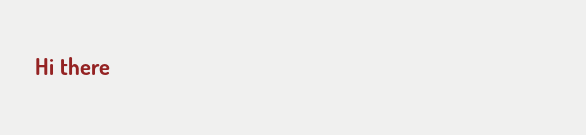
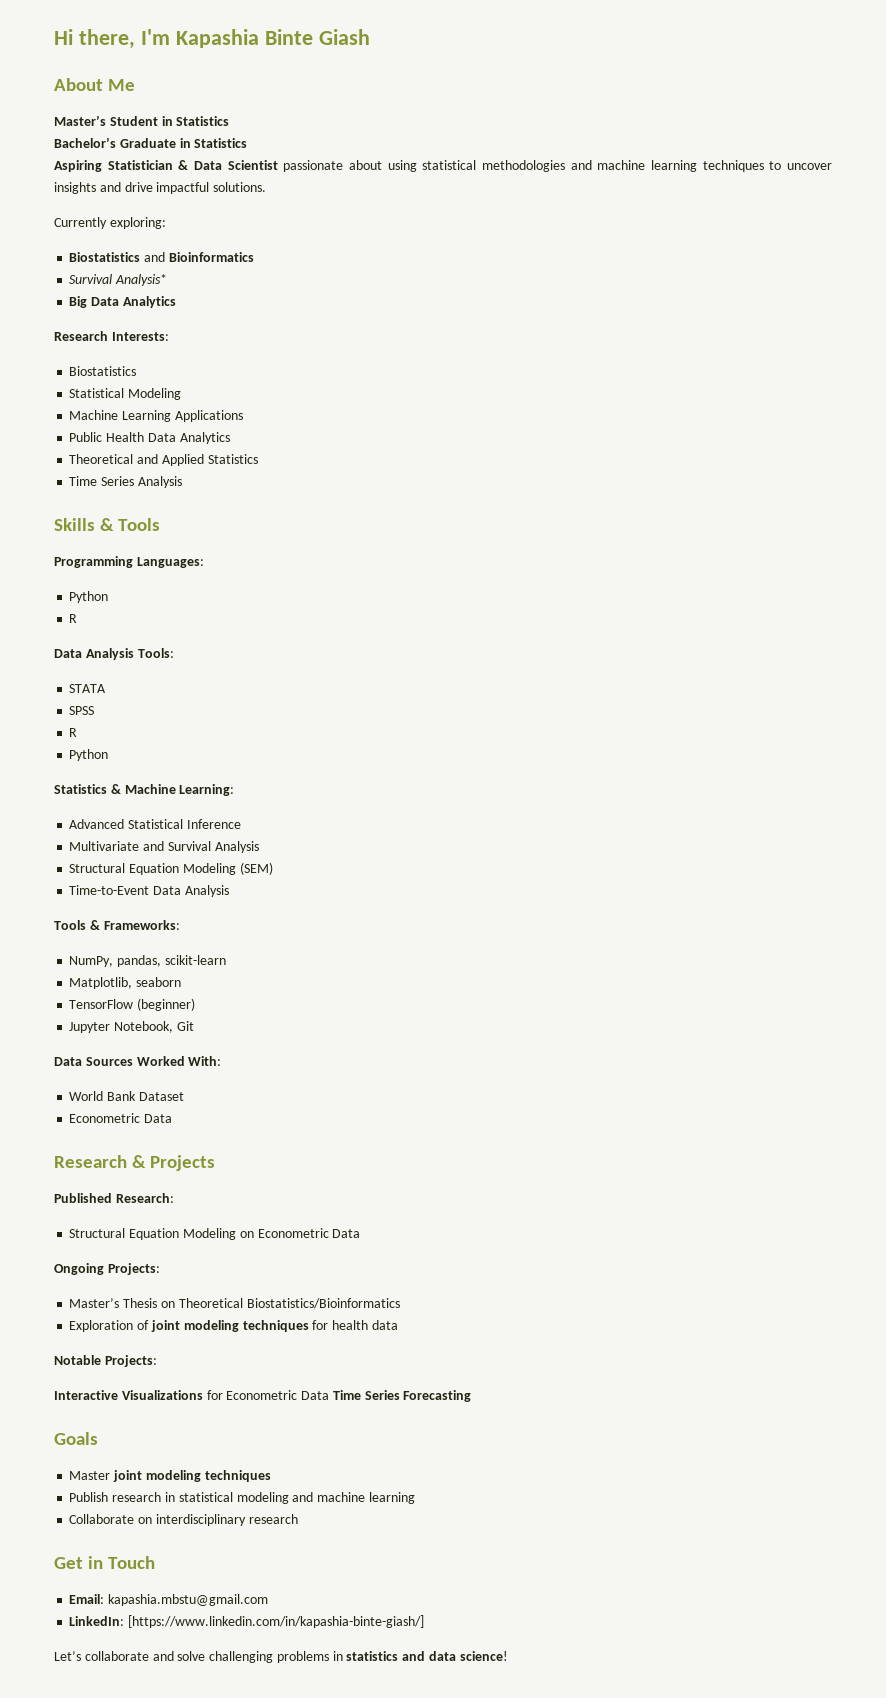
[60,57,111,75] there -> [78,29,370,49] [54,78,136,91] [54,115,230,126] [54,137,248,148] [54,160,832,172] [54,182,267,194] [54,217,166,229] [69,252,254,262] [69,274,168,286] [69,296,176,308] [54,331,169,341] [69,366,137,376] [69,388,182,400] [69,410,243,422] [69,432,230,444] [69,454,258,466] [69,476,182,488] [54,518,161,531] [54,556,204,568] [69,591,109,603] [69,614,78,623] [54,648,174,660] [69,684,107,693] [69,706,95,715] [69,728,78,737] [69,749,109,761] [54,784,235,796] [69,819,241,829] [69,841,259,853] [69,862,273,875] [69,885,229,897] [54,920,180,930] [69,955,226,967] [69,977,182,989] [69,998,196,1011] [69,1021,194,1033] [54,1056,222,1066] [69,1091,184,1101] [69,1113,173,1123] [54,1155,216,1171] [54,1193,174,1203] [69,1228,361,1240] [54,1263,160,1275] [69,1298,400,1309] [69,1320,398,1332] [54,1355,157,1367] [54,1390,472,1402] [54,1432,98,1445] [69,1470,271,1482] [69,1492,415,1504] [69,1514,298,1526] [54,1556,156,1569] [69,1594,269,1606] [69,1615,425,1628] [54,1651,508,1663] there, I'm Kapashia Binte Giash // About Me // Master’s Student in Statistics // Bachelor’s Graduate in Statistics // Aspiring Statistician & Data Scientist passionate about using statistical methodologies and machine learning techniques to uncover insights and drive impactful solutions. // Currently exploring: // Biostatistics and Bioinformatics // Survival Analysis* // Big Data Analytics // Research Interests: // Biostatistics // Statistical Modeling // Machine Learning Applications // Public Health Data Analytics // Theoretical and Applied Statistics // Time Series Analysis // Skills & Tools // Programming Languages: // Python // R // Data Analysis Tools: // STATA // SPSS // R // Python // Statistics & Machine Learning: // Advanced Statistical Inference // Multivariate and Survival Analysis // Structural Equation Modeling (SEM) // Time-to-Event Data Analysis // Tools & Frameworks: // NumPy, pandas, scikit-learn // Matplotlib, seaborn // TensorFlow (beginner) // Jupyter Notebook, Git // Data Sources Worked With: // World Bank Dataset // Econometric Data // Research & Projects // Published Research: // Structural Equation Modeling on Econometric Data // Ongoing Projects: // Master’s Thesis on Theoretical Biostatistics/Bioinformatics // Exploration of joint modeling techniques for health data // Notable Projects: // Interactive Visualizations for Econometric Data Time Series Forecasting // Goals // Master joint modeling techniques // Publish research in statistical modeling and machine learning // Collaborate on interdisciplinary research // Get in Touch // Email: kapashia.mbstu@gmail.com // LinkedIn: [https://www.linkedin.com/in/kapashia-binte-giash/] // Let’s collaborate and solve challenging problems in statistics and data science!

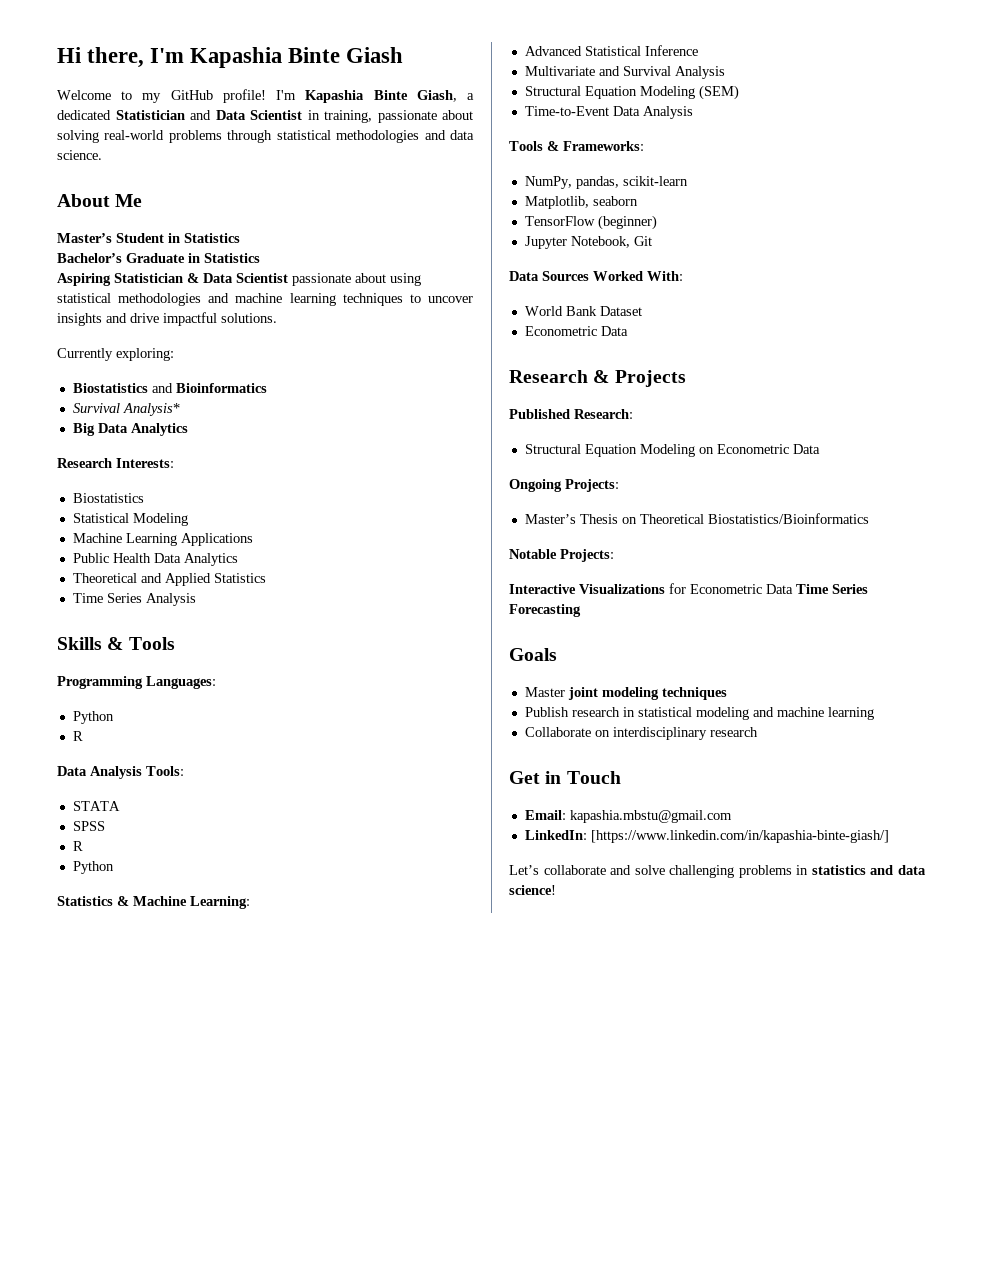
(370, 37) none -> [57,89,475,103] [57,110,473,123] [57,130,474,143] [57,150,102,160] // Welcome to my GitHub profile! I'm Kapashia Binte Giash, a dedicated Statistician and Data Scientist in training, passionate about solving real-world problems through statistical methodologies and data science.
[69,1320,398,1332] // Exploration of joint modeling techniques for health data -> (869, 518) none

